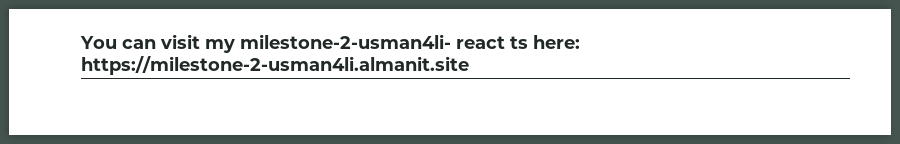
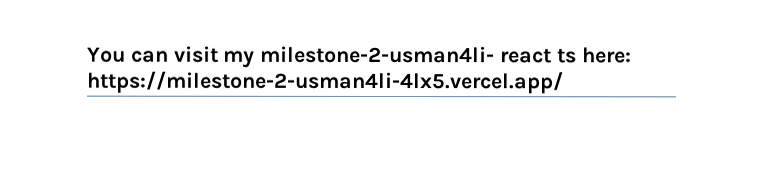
[81,56,469,75] https://milestone-2-usman4li.almanit.site -> [87,70,564,95] https://milestone-2-usman4li-4lx5.vercel.app/

